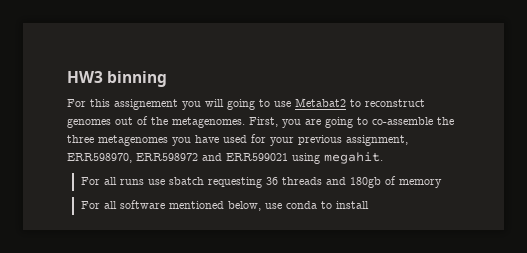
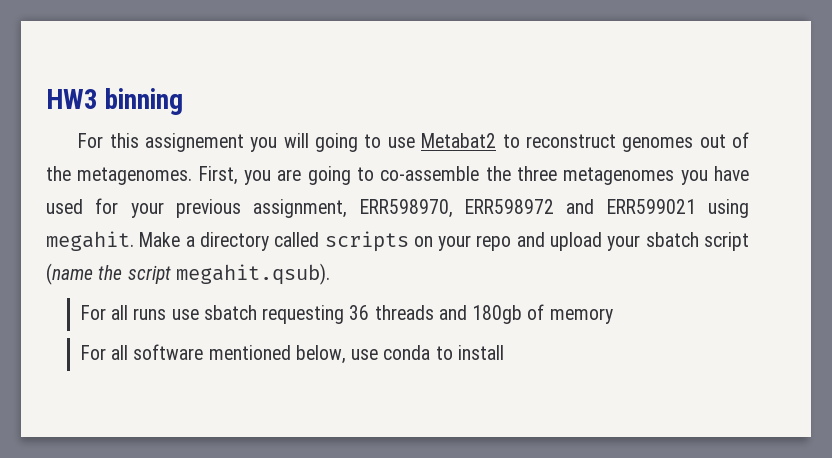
(383, 158) none -> [139,231,749,252] [46,263,330,285] Make a directory called scripts on your repo and upload your sbatch script (name the script megahit.qsub).

